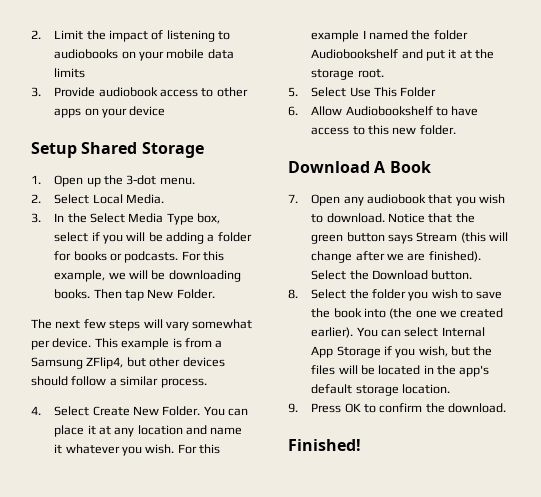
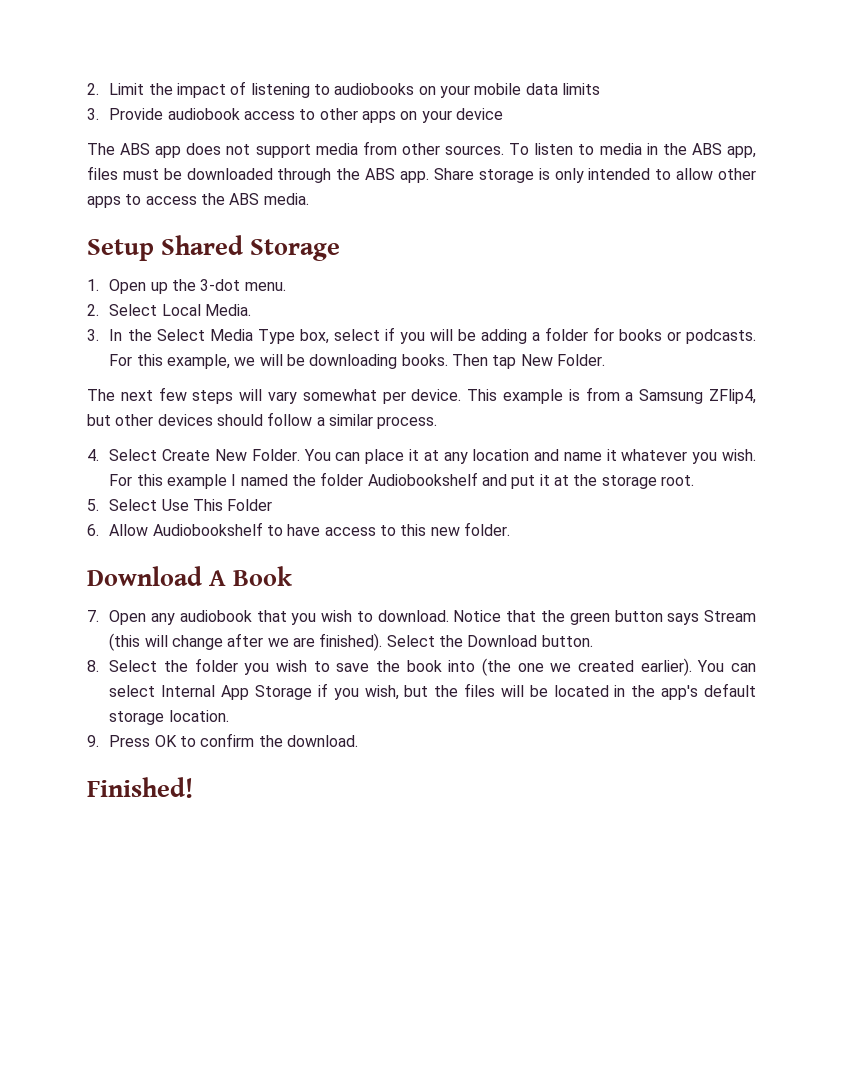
(166, 111) none -> [87,141,757,158] [87,166,757,183] [87,193,309,208] // The ABS app does not support media from other sources. To listen to media in the ABS app, files must be downloaded through the ABS app. Share storage is only intended to allow other apps to access the ABS media.

